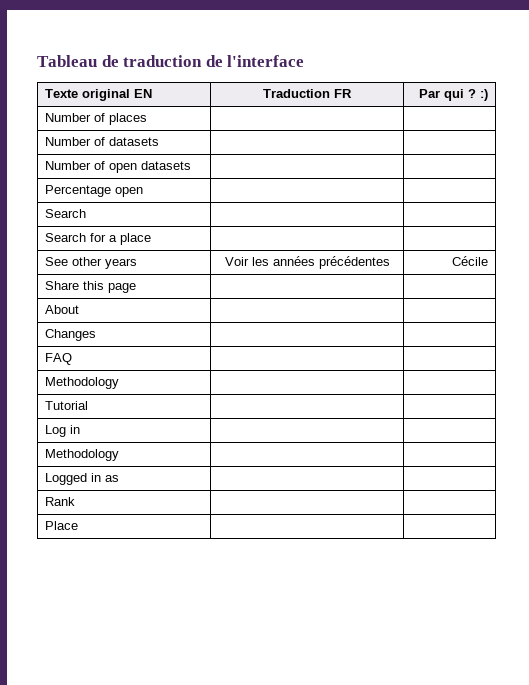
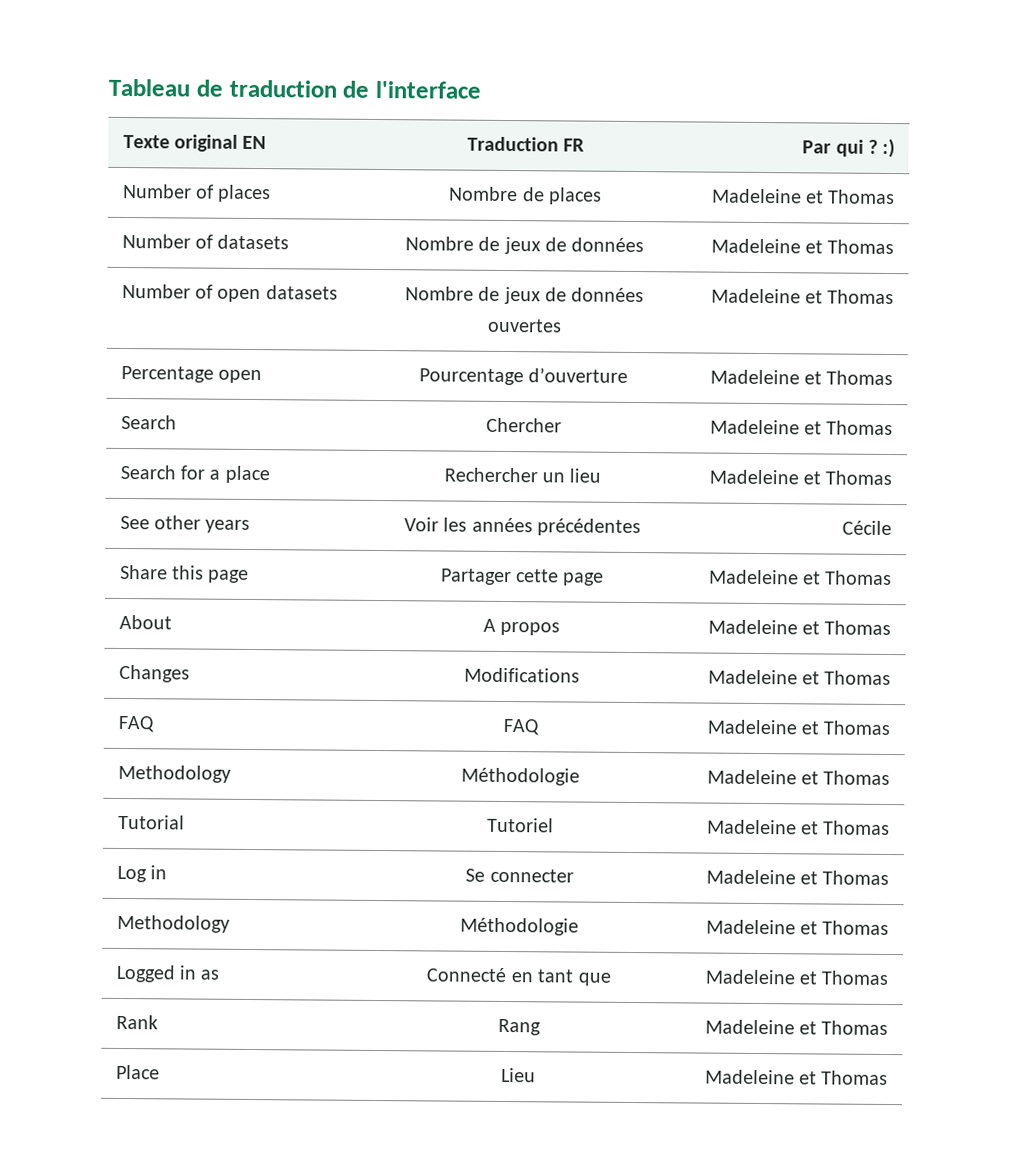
[44,137,159,146] [44,161,191,173] [44,185,143,197] [44,209,86,218] [44,233,151,245] | // Number of datasets | | // Number of open datasets | | // Percentage open | | // Search | | // Search for a place | | -> [449,186,602,205] [711,188,896,205] [121,233,290,250] [404,236,645,255] [710,238,895,255] [121,283,338,303] [404,286,645,305] [487,318,562,333] [710,288,895,305] [120,365,262,384] [418,367,629,386] [709,369,894,386] [120,414,177,430] [485,417,562,433] [709,419,894,436] [119,464,270,484] [443,467,602,483] [708,469,893,486] Nombre de places | Madeleine et Thomas // Number of datasets | Nombre de jeux de données | Madeleine et Thomas // Number of open datasets | Nombre de jeux de données ouvertes | Madeleine et Thomas // Percentage open | Pourcentage d’ouverture | Madeleine et Thomas // Search | Chercher | Madeleine et Thomas // Search for a place | Rechercher un lieu | Madeleine et Thomas
[44,305,79,314] [44,329,96,341] [44,353,72,365] [44,377,119,389] [44,401,88,410] [44,425,80,437] [44,449,119,461] [44,473,119,485] [44,497,75,506] [44,521,78,530] | // About | | // Changes | | // FAQ | | // Methodology | | // Tutorial | | // Log in | | // Methodology | | // Logged in as | | // Rank | | // Place | | -> [440,568,605,586] [708,569,893,586] [118,614,172,630] [482,618,561,636] [707,619,892,636] [118,664,190,683] [463,667,580,683] [707,669,892,686] [117,715,154,733] [503,718,539,736] [706,719,891,736] [117,764,231,783] [461,767,580,786] [706,769,891,786] [117,814,185,830] [487,817,554,833] [706,819,891,836] [116,865,167,883] [465,868,574,883] [705,869,890,886] [116,914,230,933] [460,917,579,936] [705,919,890,936] [115,964,220,983] [426,967,611,986] [704,969,889,986] [115,1014,158,1030] [497,1018,541,1036] [704,1019,889,1036] [115,1064,160,1080] [501,1067,536,1083] [704,1069,889,1086] Partager cette page | Madeleine et Thomas // About | A propos | Madeleine et Thomas // Changes | Modifications | Madeleine et Thomas // FAQ | FAQ | Madeleine et Thomas // Methodology | Méthodologie | Madeleine et Thomas // Tutorial | Tutoriel | Madeleine et Thomas // Log in | Se connecter | Madeleine et Thomas // Methodology | Méthodologie | Madeleine et Thomas // Logged in as | Connecté en tant que | Madeleine et Thomas // Rank | Rang | Madeleine et Thomas // Place | Lieu | Madeleine et Thomas

